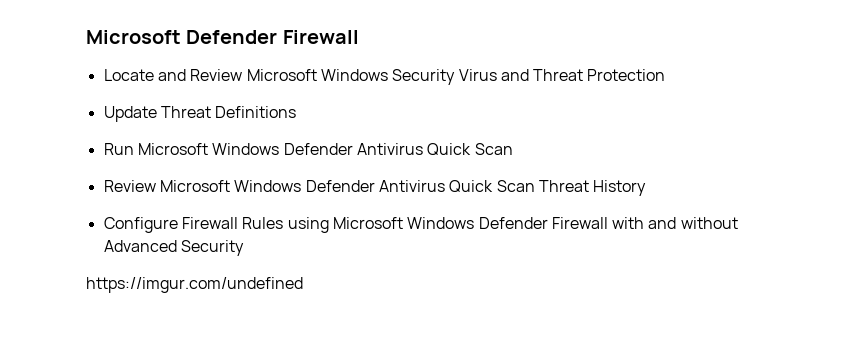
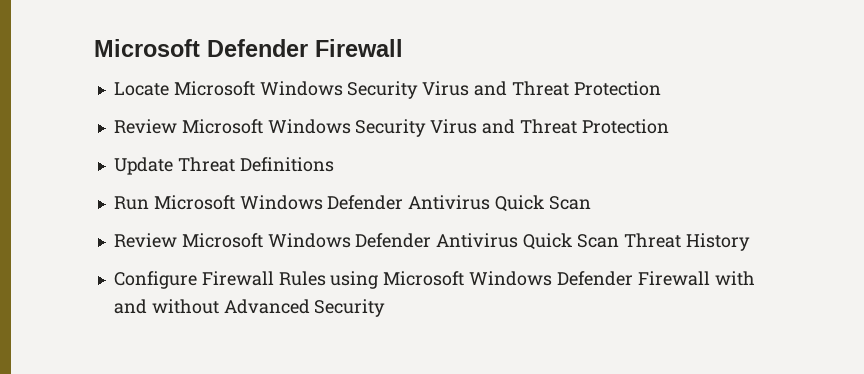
[157,69,186,81] and -> [173,81,661,99] Microsoft Windows Security Virus and Threat Protection //
[86,277,303,293] // https://imgur.com/undefined -> (386, 308) none

